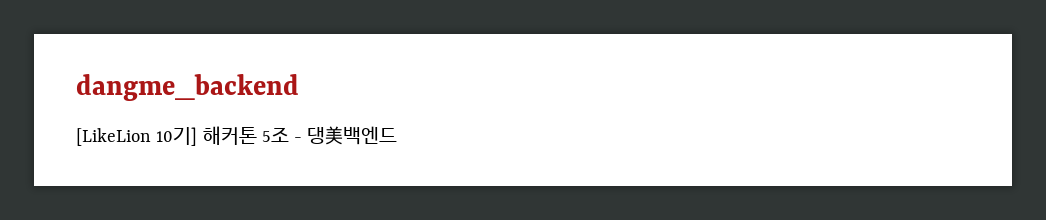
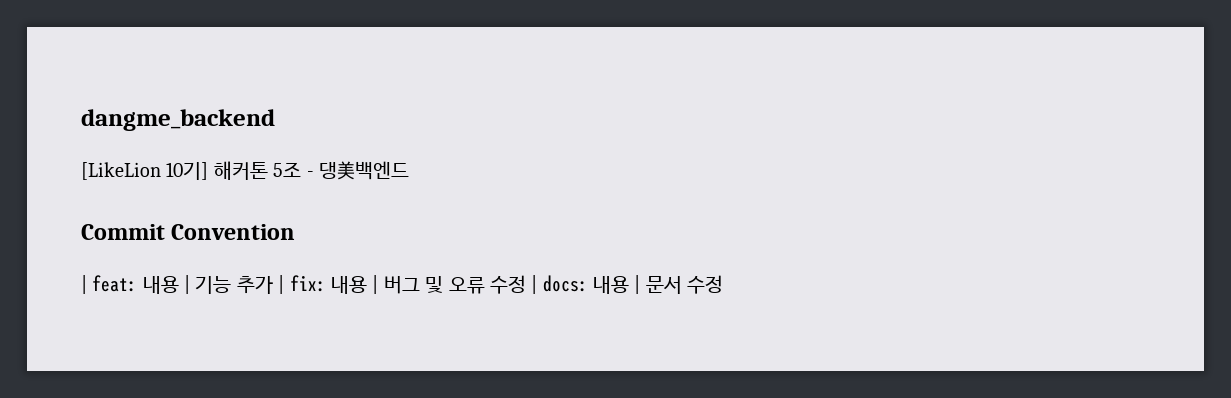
(398, 135) none -> [81,224,296,240] [81,275,724,294] // Commit Convention // | feat: 내용 | 기능 추가 | fix: 내용 | 버그 및 오류 수정 | docs: 내용 | 문서 수정

